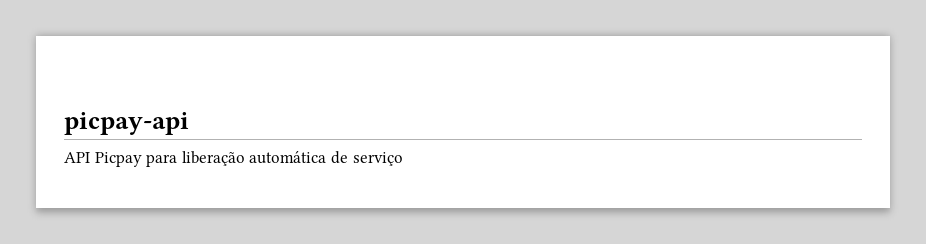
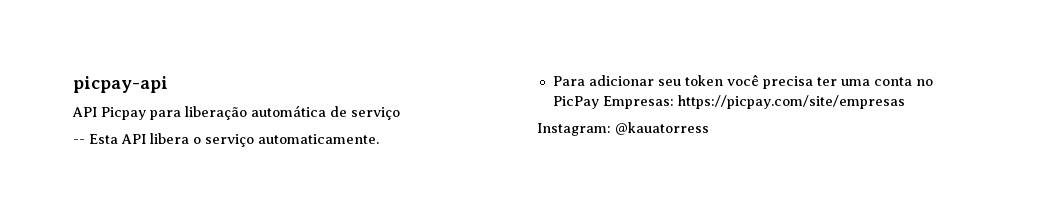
(403, 159) none -> [73,133,379,147] [552,74,933,89] [552,95,905,109] [537,122,709,136] // -- Esta API libera o serviço automaticamente. // Para adicionar seu token você precisa ter uma conta no PicPay Empresas: https://picpay.com/site/empresas // Instagram: @kauatorress

